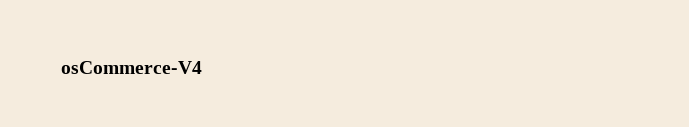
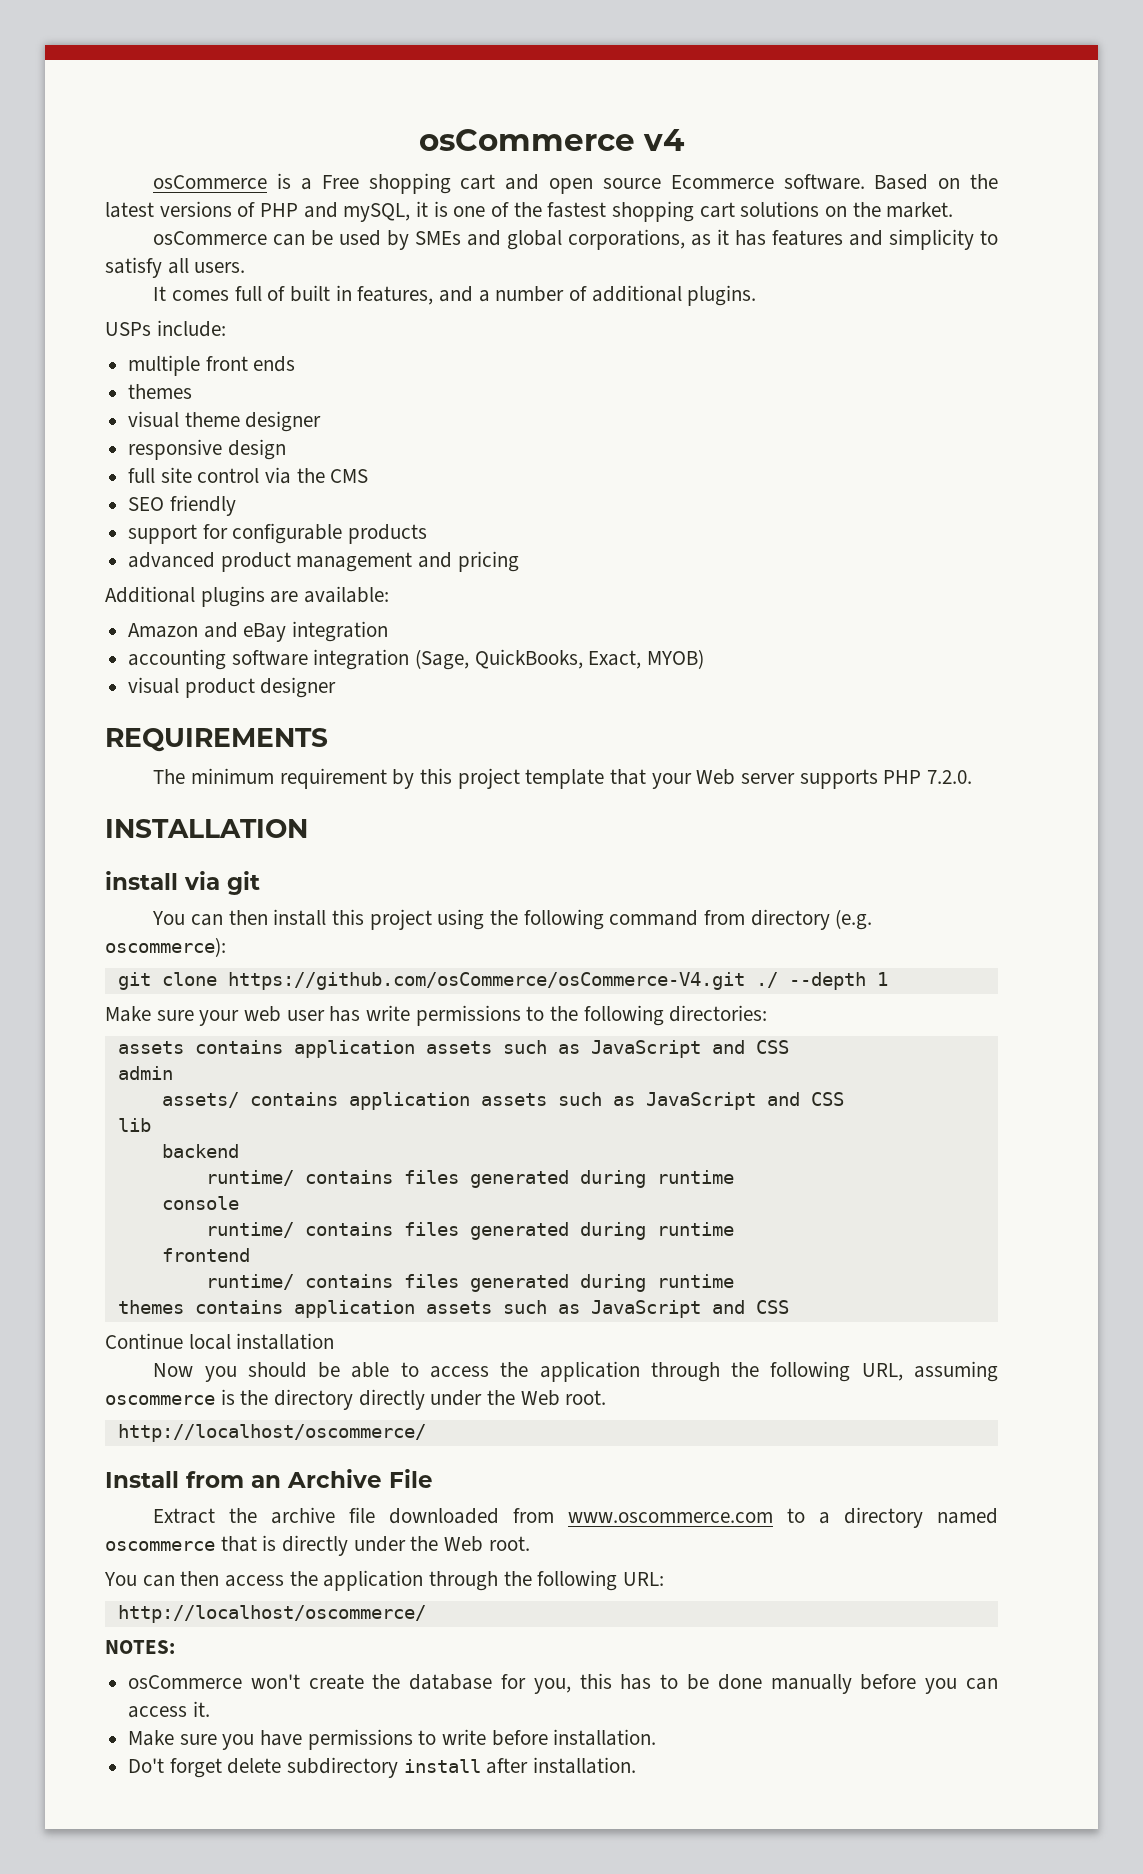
[61,61,202,74] osCommerce-V4 -> [419,129,685,151] [153,173,999,194] [105,201,954,222] [153,229,998,250] [105,257,246,278] [153,285,757,306] [105,320,226,337] [128,355,296,376] [128,384,193,399] [128,411,322,432] [128,439,286,460] [128,467,369,484] [128,495,236,516] [128,523,428,544] [128,551,519,572] [105,586,390,607] [128,621,389,642] [128,649,705,670] [128,677,337,698] [105,728,328,752] [153,768,972,789] [105,819,308,838] [105,871,260,895] [152,909,873,930] [105,937,226,957] [117,972,888,990] [105,1005,768,1026] [117,1040,789,1058] [117,1066,173,1080] [161,1092,844,1110] [117,1118,151,1132] [161,1144,239,1158] [205,1170,734,1188] [161,1196,239,1210] [205,1222,734,1240] [161,1248,250,1262] [205,1274,734,1292] [117,1300,789,1318] [105,1333,335,1350] [153,1361,999,1382] [105,1389,607,1410] [117,1424,426,1442] [105,1469,433,1488] [153,1507,998,1528] [105,1535,530,1556] [104,1570,665,1591] [117,1605,426,1623] [105,1640,175,1654] [128,1673,998,1694] [128,1701,210,1718] [128,1729,657,1750] [128,1757,637,1778] osCommerce v4 // osCommerce is a Free shopping cart and open source Ecommerce software. Based on the latest versions of PHP and mySQL, it is one of the fastest shopping cart solutions on the market. // osCommerce can be used by SMEs and global corporations, as it has features and simplicity to satisfy all users. // It comes full of built in features, and a number of additional plugins. // USPs include: // multiple front ends // themes // visual theme designer // responsive design // full site control via the CMS // SEO friendly // support for configurable products // advanced product management and pricing // Additional plugins are available: // Amazon and eBay integration // accounting software integration (Sage, QuickBooks, Exact, MYOB) // visual product designer // REQUIREMENTS // The minimum requirement by this project template that your Web server supports PHP 7.2.0. // INSTALLATION // install via git // You can then install this project using the following command from directory (e.g. oscommerce): // git clone https://github.com/osCommerce/osCommerce-V4.git ./ --depth 1 // Make sure your web user has write permissions to the following directories: // assets contains application assets such as JavaScript and CSS // admin // assets/ contains application assets such as JavaScript and CSS // lib // backend // runtime/ contains files generated during runtime // console // runtime/ contains files generated during runtime // frontend // runtime/ contains files generated during runtime // themes contains application assets such as JavaScript and CSS // Continue local installation // Now you should be able to access the application through the following URL, assuming oscommerce is the directory directly under the Web root. // http://localhost/oscommerce/ // Install from an Archive File // Extract the archive file downloaded from www.oscommerce.com to a directory named oscommerce that is directly under the Web root. // You can then access the application through the following URL: // http://localhost/oscommerce/ // NOTES: // osCommerce won't create the database for you, this has to be done manually before you can access it. // Make sure you have permissions to write before installation. // Do't forget delete subdirectory install after installation.

